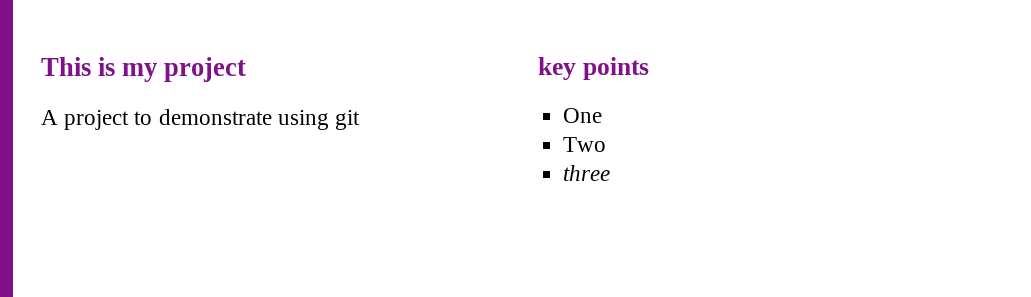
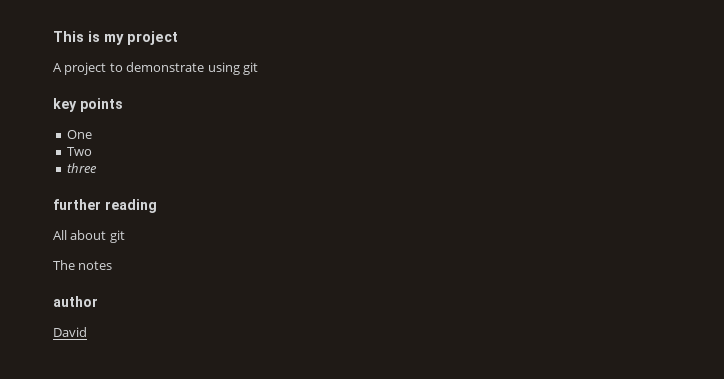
(611, 173) none -> [53,199,157,213] [53,230,125,243] [53,260,113,270] [53,296,98,307] [53,327,87,337] // further reading // All about git // The notes // author // David

